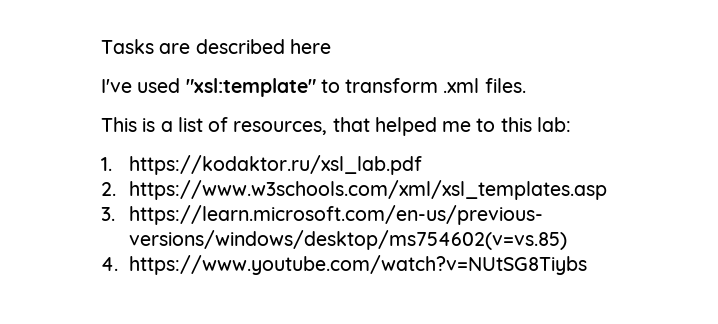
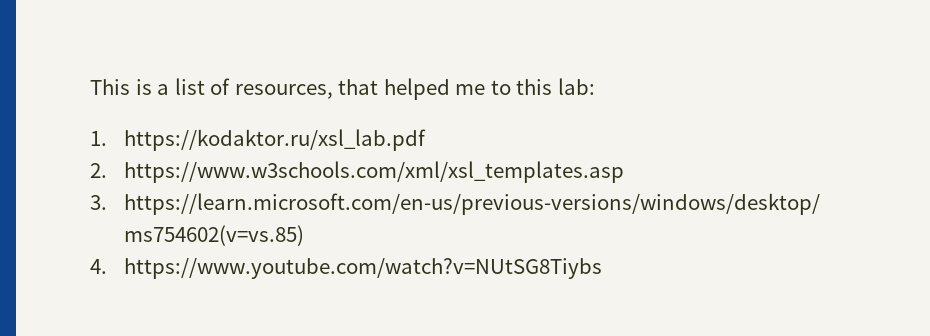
[101,39,331,54] [101,78,526,97] Tasks are described here // I've used "xsl:template" to transform .xml files. // -> (90, 87) none

